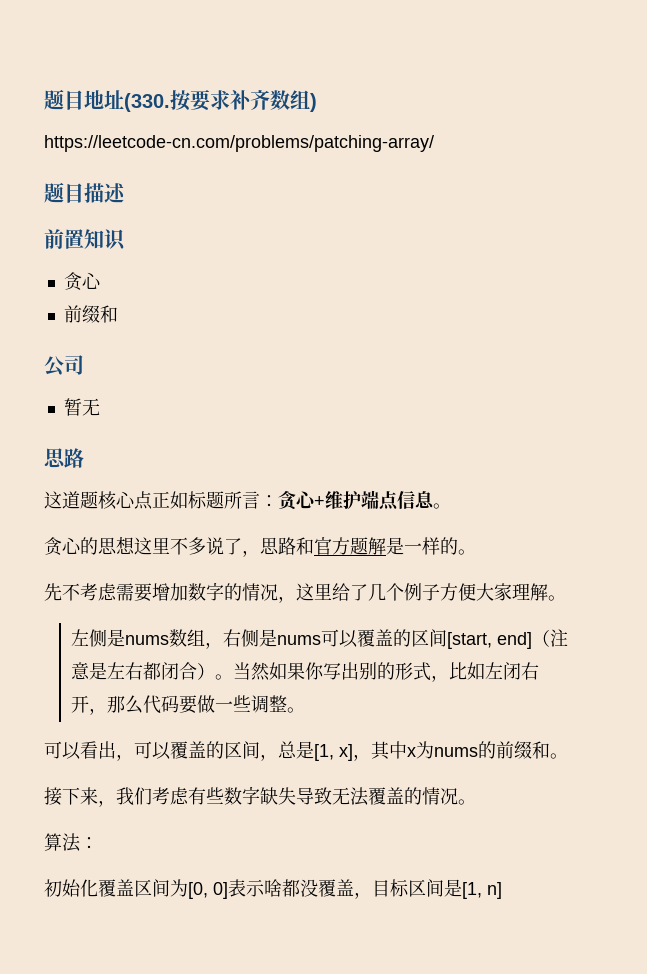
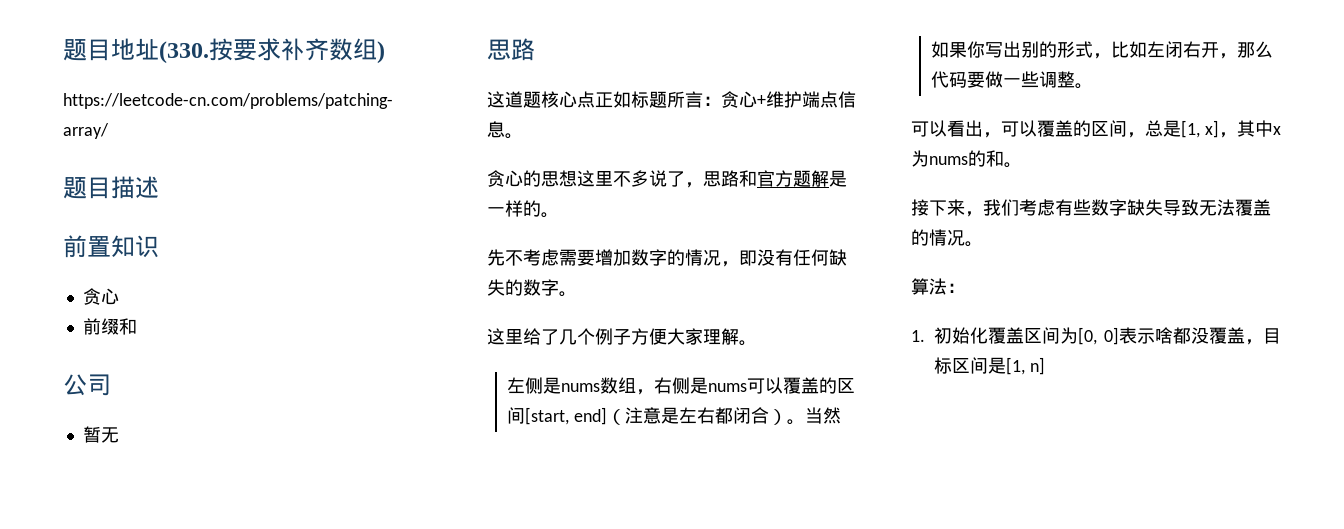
(296, 599) none -> [739,249,847,266] [487,279,577,297] 即没有任何缺失的数字。 //
[496,741,532,759] 前缀 -> (986, 158) none
(98, 843) none -> [911,330,925,342] 1.

